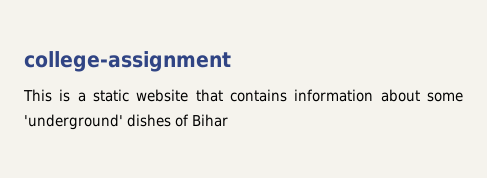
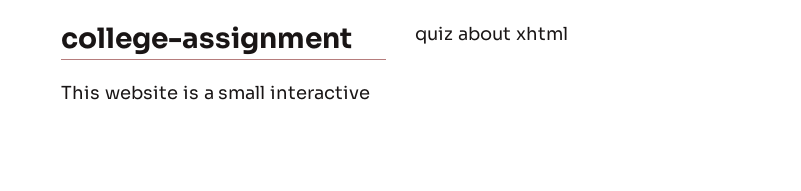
(52, 95) none -> [104,85,178,100] website
[93,89,463,102] [24,114,228,130] static website that contains information about some 'underground' dishes of Bihar -> [218,85,371,100] [415,26,568,44] small interactive quiz about xhtml

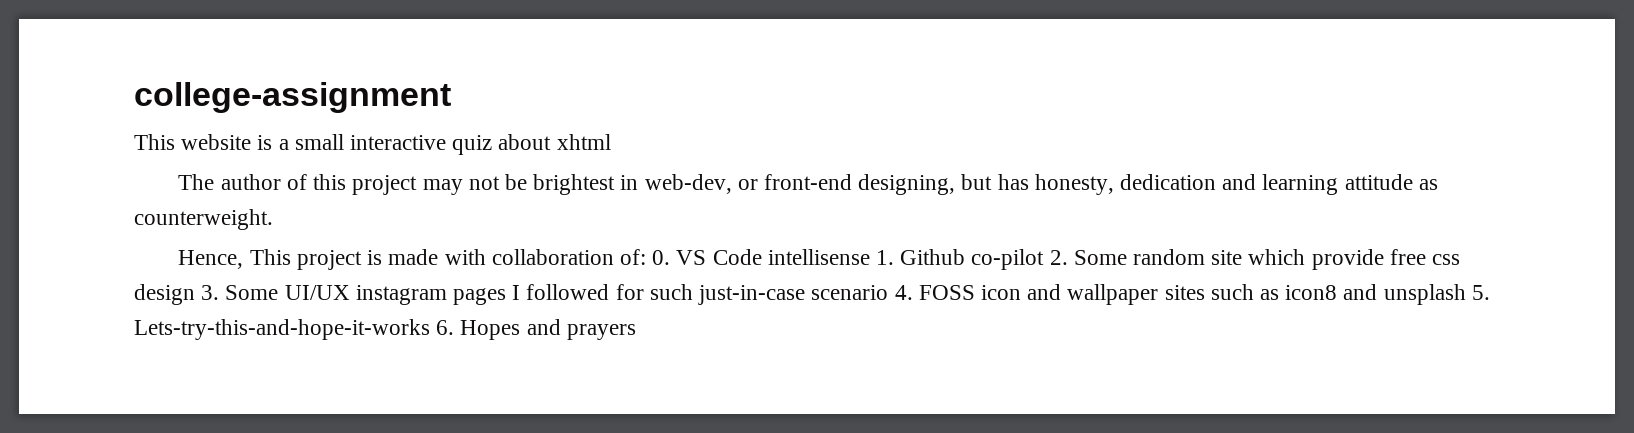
(568, 33) none -> [178,174,1438,195] [134,209,273,230] [178,249,1461,270] [134,284,1490,305] [134,319,636,340] // The author of this project may not be brightest in web-dev, or front-end designing, but has honesty, dedication and learning attitude as counterweight. // Hence, This project is made with collaboration of: 0. VS Code intellisense 1. Github co-pilot 2. Some random site which provide free css design 3. Some UI/UX instagram pages I followed for such just-in-case scenario 4. FOSS icon and wallpaper sites such as icon8 and unsplash 5. Lets-try-this-and-hope-it-works 6. Hopes and prayers

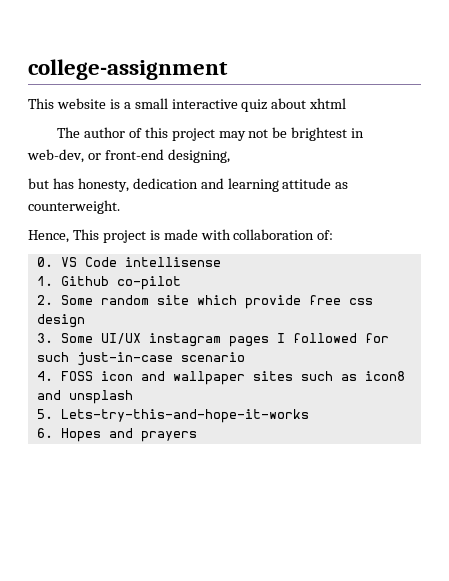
(956, 184) none -> (230, 156) //
(646, 257) none -> (334, 235) //
(870, 257) none -> (221, 262) //
(1045, 259) none -> (181, 283) //
(195, 294) none -> (85, 321) //
(889, 292) none -> (245, 357) //
(1466, 294) none -> (133, 397) //
(430, 329) none -> (309, 416) //

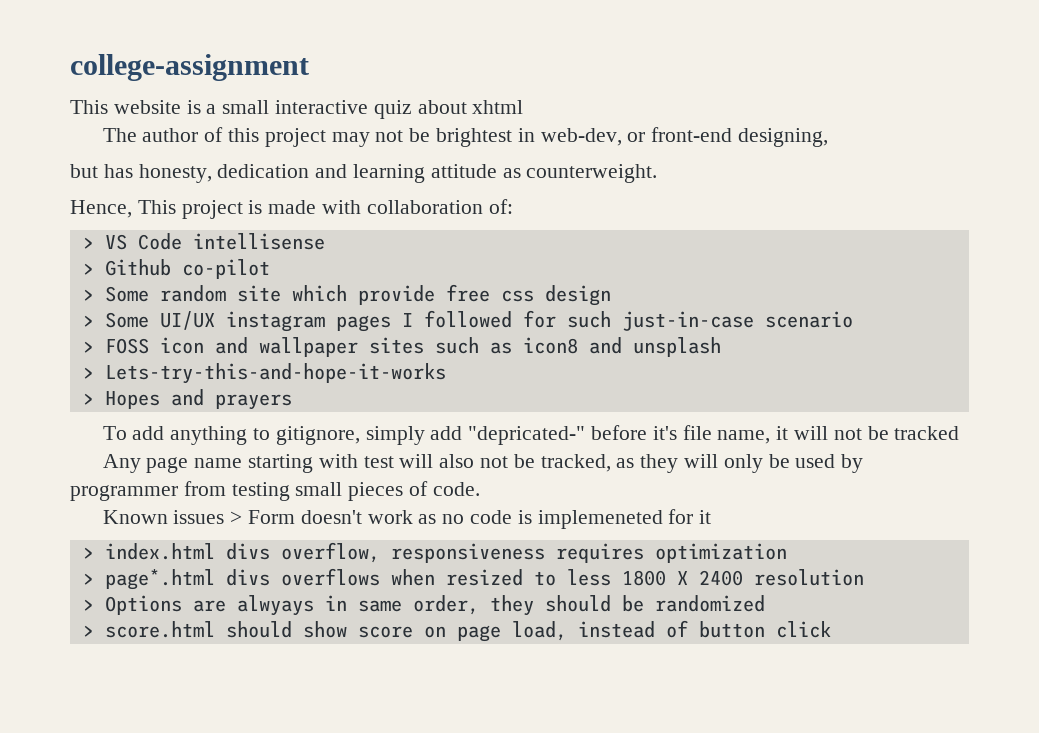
[36,257,53,267] 0. -> [82,237,94,249] >
[36,276,53,286] 1. -> [82,263,94,275] >
[36,295,53,305] 2. -> [82,289,94,301] >
[36,333,53,343] 3. -> [82,315,94,327] >
[36,371,53,381] 4. -> [82,341,94,353] >
[36,409,53,419] 5. -> [82,367,94,379] >
[36,428,53,438] 6. -> [82,393,94,405] >
(197, 436) none -> [102,425,960,445] [102,454,864,473] [70,481,480,501] [102,509,712,529] [82,542,787,563] [82,568,864,590] [82,595,765,616] [82,620,831,642] // To add anything to gitignore, simply add "depricated-" before it's file name, it will not be tracked // Any page name starting with test will also not be tracked, as they will only be used by programmer from testing small pieces of code. // Known issues > Form doesn't work as no code is implemeneted for it // > index.html divs overflow, responsiveness requires optimization // > page*.html divs overflows when resized to less 1800 X 2400 resolution // > Options are alwyays in same order, they should be randomized // > score.html should show score on page load, instead of button click

